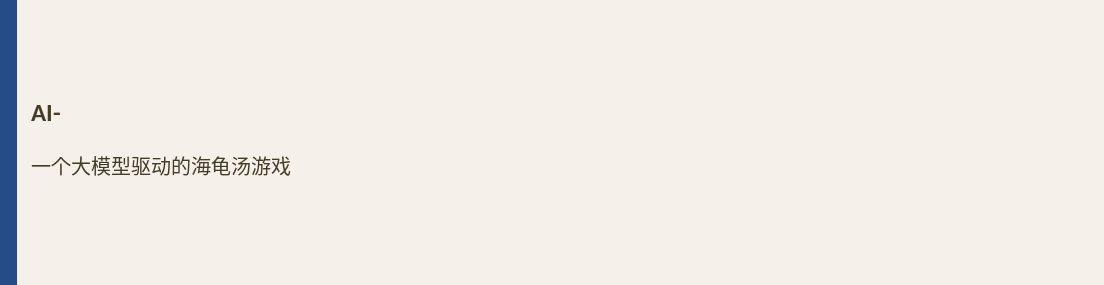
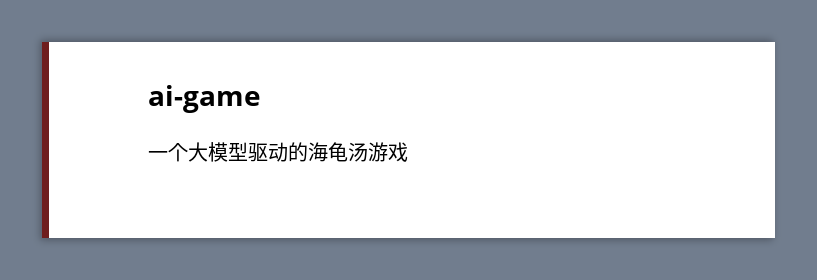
[31,105,61,121] AI- -> [148,85,261,113] ai-game

